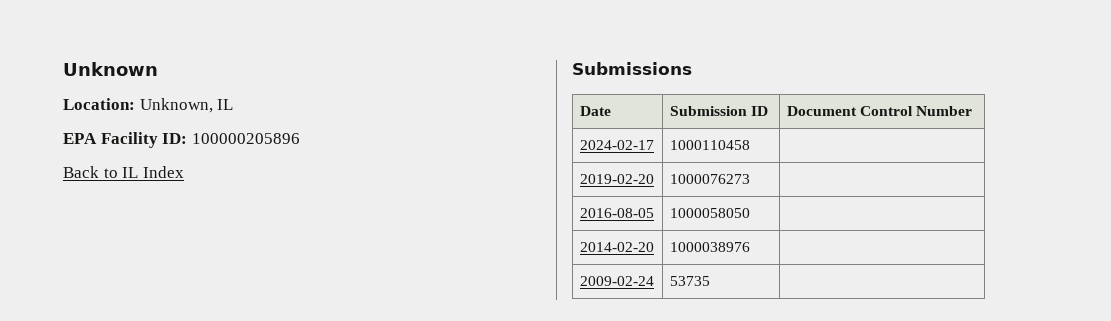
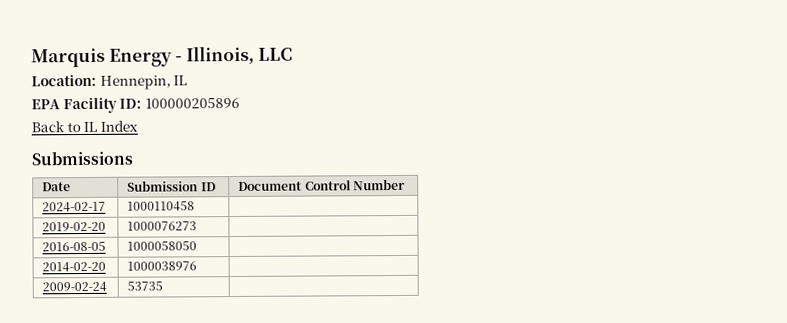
[63,62,158,76] Unknown -> [31,45,294,68] Marquis Energy - Illinois, LLC
[139,98,213,113] Unknown, -> [99,75,171,90] Hennepin,

